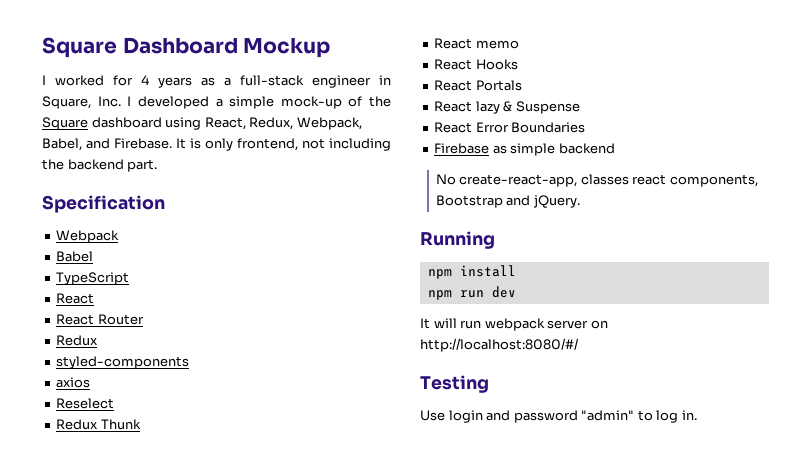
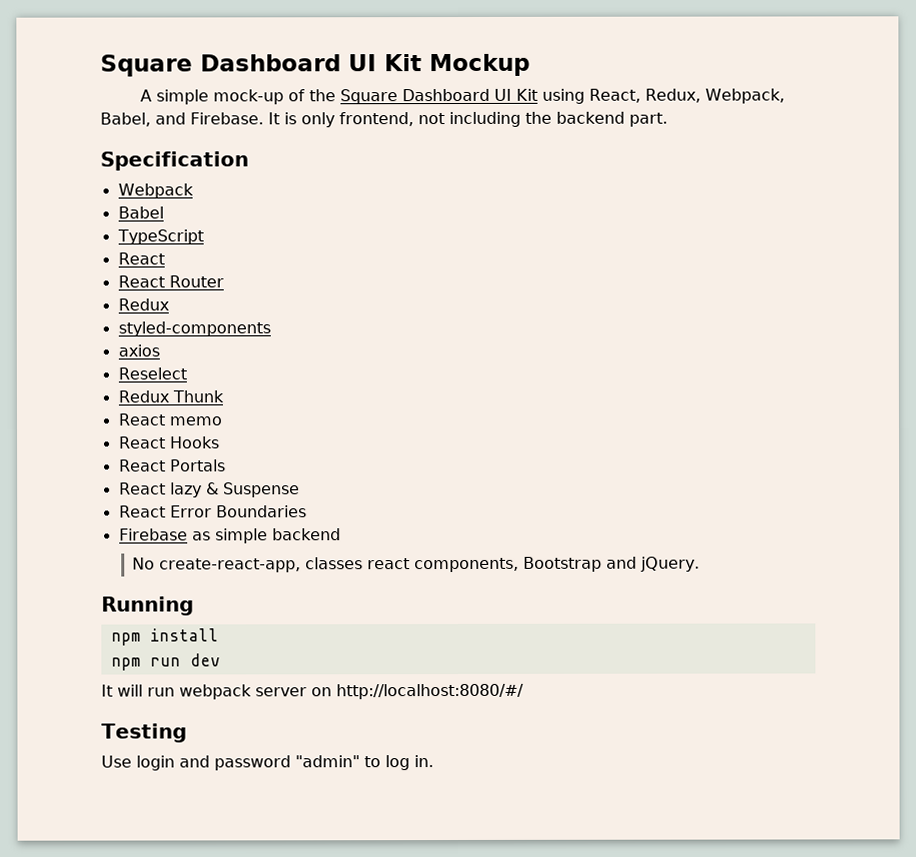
[42,37,238,58] Square Dashboard -> [100,54,422,77] Square Dashboard UI Kit
[42,75,391,88] [42,96,223,109] I worked for 4 years as a full-stack engineer in Square, Inc. I developed a -> [139,89,152,102] A
[91,117,162,128] dashboard -> [401,88,538,102] Dashboard UI Kit

